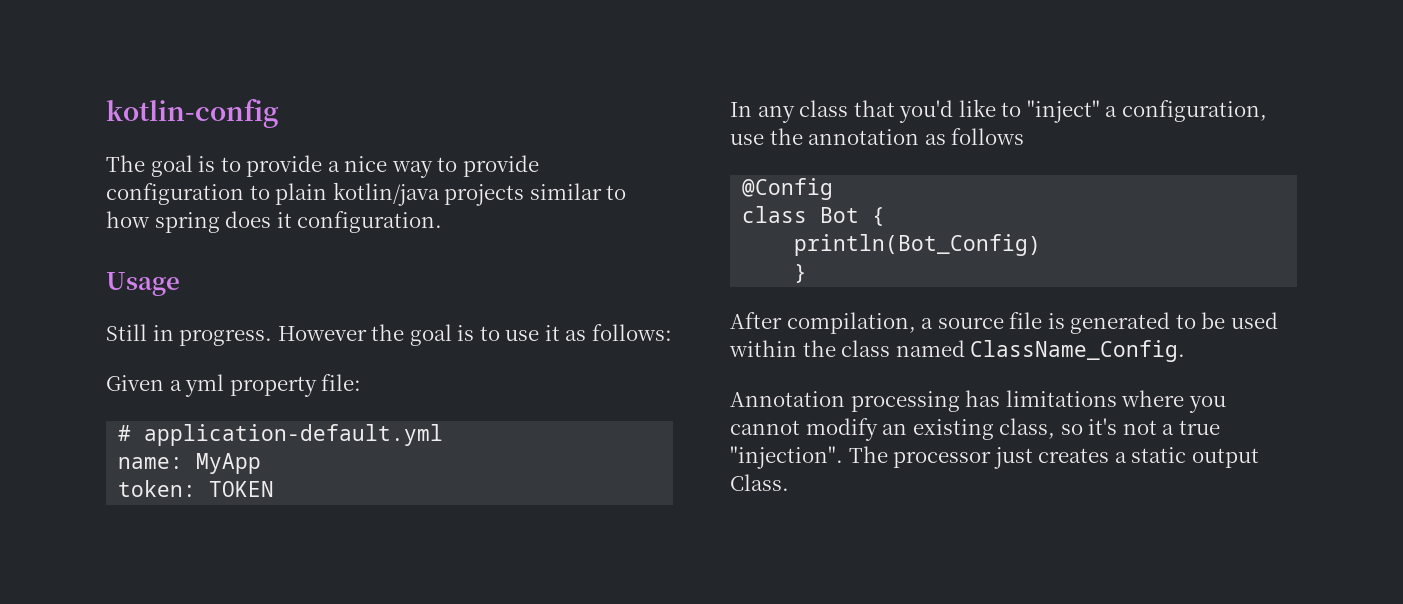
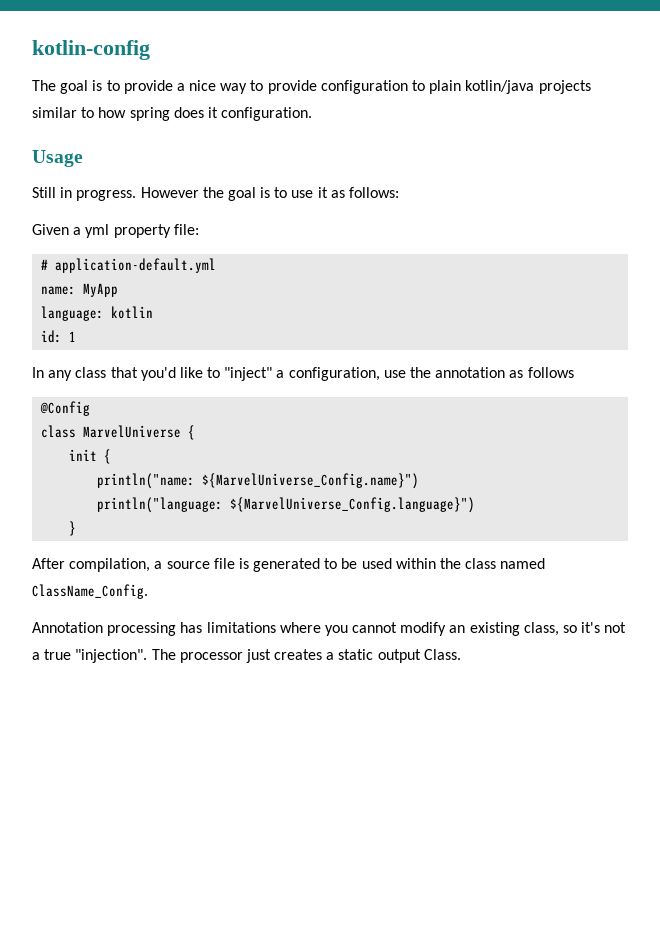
[118,480,275,497] token: TOKEN -> [41,306,154,321] [41,330,77,343] language: kotlin // id: 1
[820,207,886,226] [794,234,1042,256] Bot { // println(Bot_Config) -> [83,425,196,440] [69,449,112,464] [97,473,420,489] [97,497,476,513] MarvelUniverse { // init { // println("name: ${MarvelUniverse_Config.name}") // println("language: ${MarvelUniverse_Config.language}")

